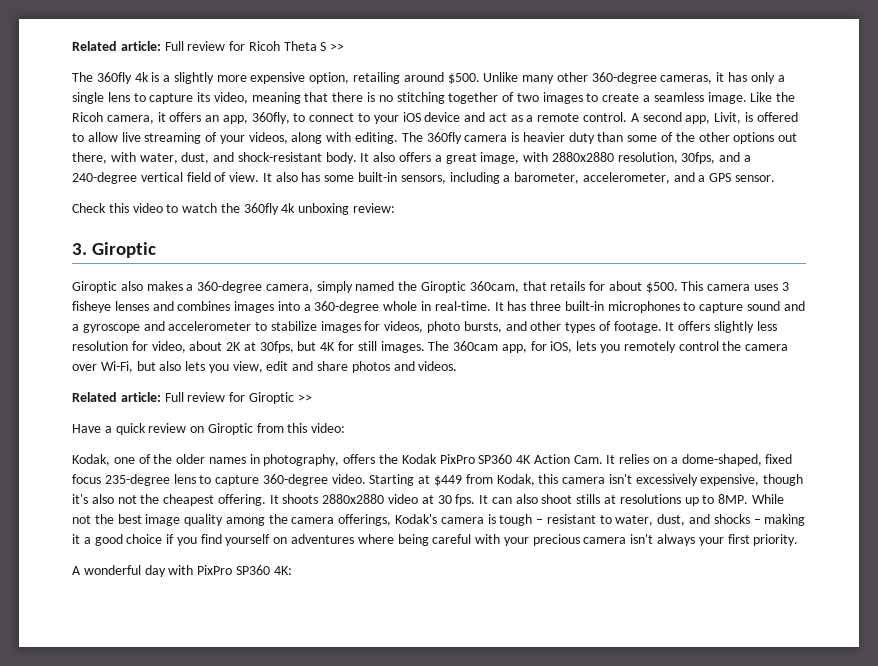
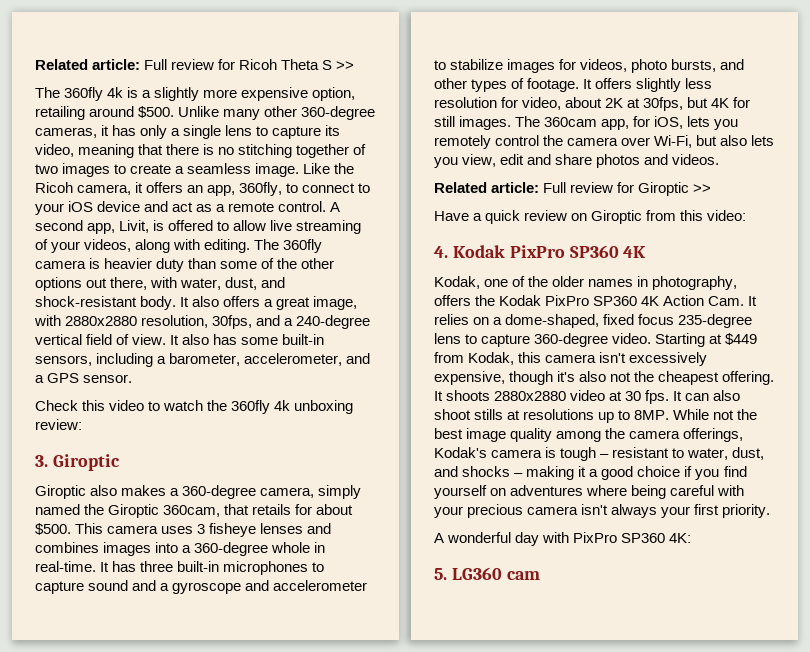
(346, 428) none -> [434,245,647,258] // 4. Kodak PixPro SP360 4K
(292, 570) none -> [434,567,540,580] // 5. LG360 cam

